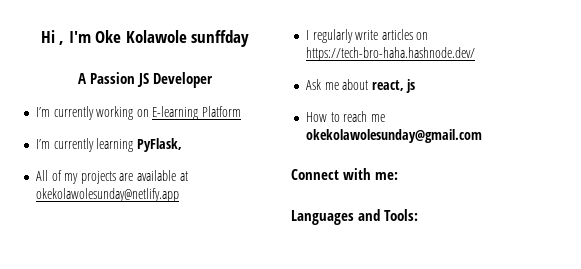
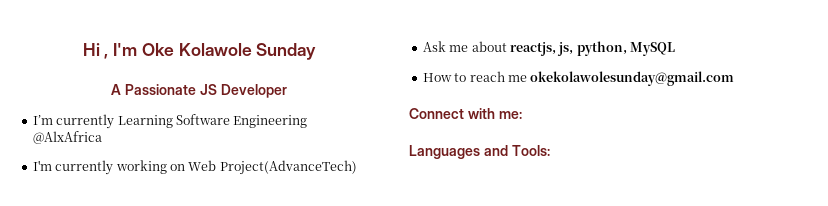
[191,30,250,47] sunffday -> [256,43,317,60] Sunday
[90,72,135,84] Passion -> [125,84,197,95] Passionate
[96,106,242,120] [35,138,182,152] [35,170,188,184] [35,188,179,202] [305,29,429,43] [305,47,475,61] working on E-learning Platform // I’m currently learning PyFlask, // All of my projects are available at okekolawolesunday@netlify.app // I regularly write articles on https://tech-bro-haha.hashnode.dev/ -> [117,114,308,128] [32,131,102,144] [32,160,357,175] Learning Software Engineering @AlxAfrica // I'm currently working on Web Project(AdvanceTech)
[371,79,416,93] react, js -> [509,41,675,56] reactjs, js, python, MySQL

